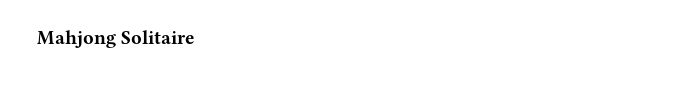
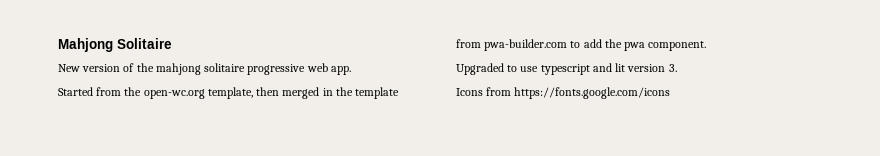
(196, 37) none -> [58,63,351,75] [58,87,400,99] [456,39,707,51] [456,63,677,75] [456,87,671,99] // New version of the mahjong solitaire progressive web app. // Started from the open-wc.org template, then merged in the template from pwa-builder.com to add the pwa component. // Upgraded to use typescript and lit version 3. // Icons from https://fonts.google.com/icons

